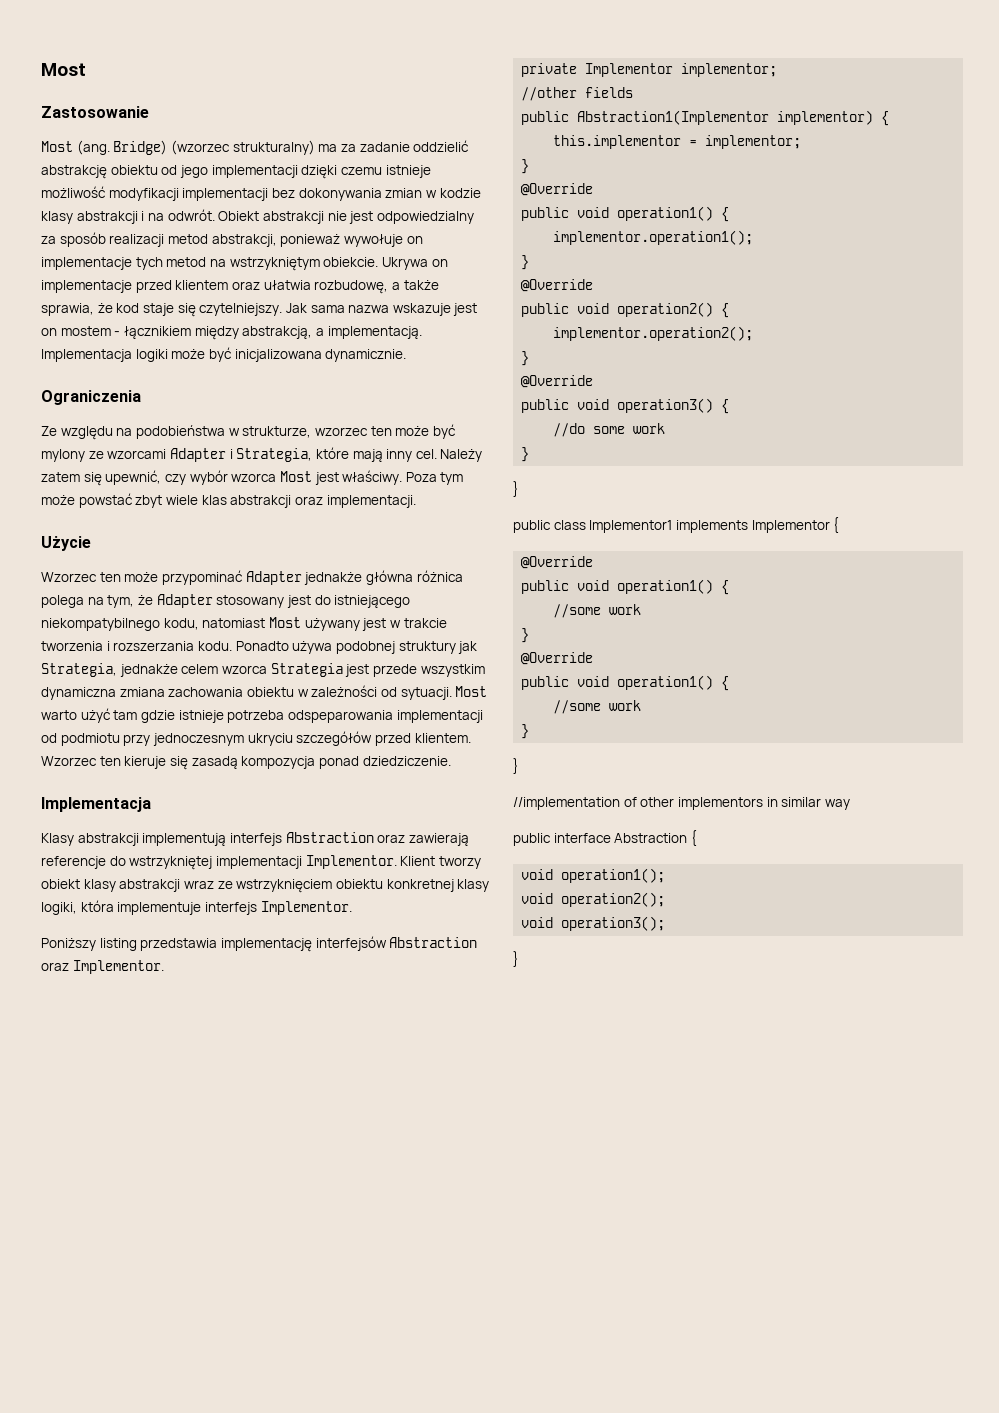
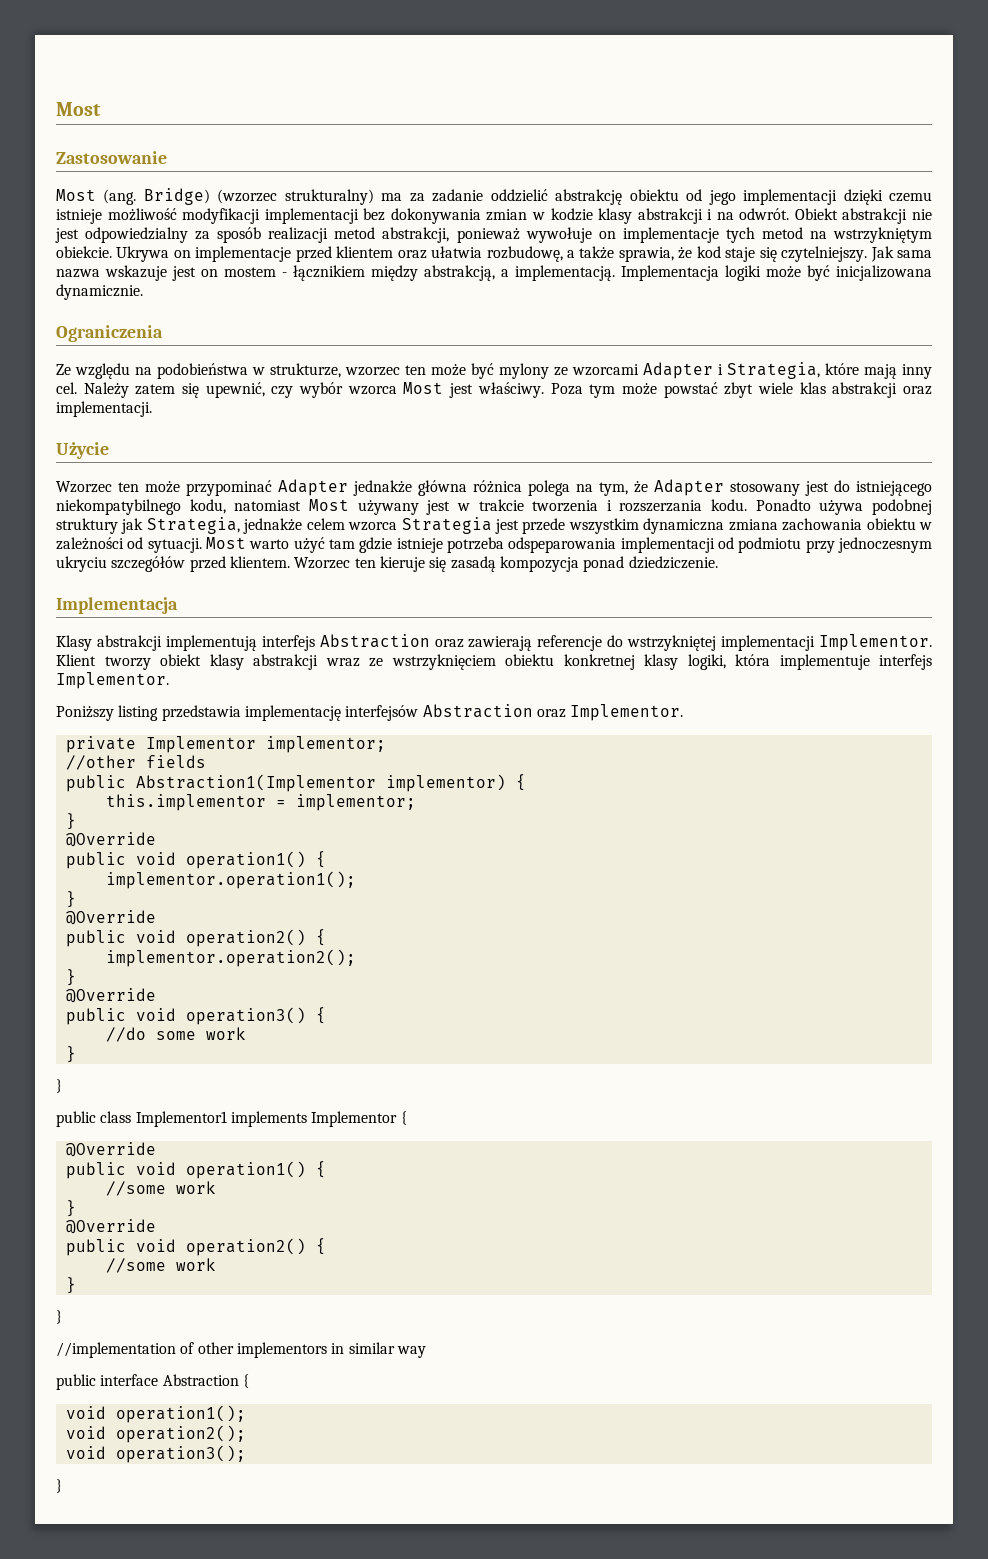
[617,675,714,690] operation1() -> [185,1238,306,1256] operation2()

